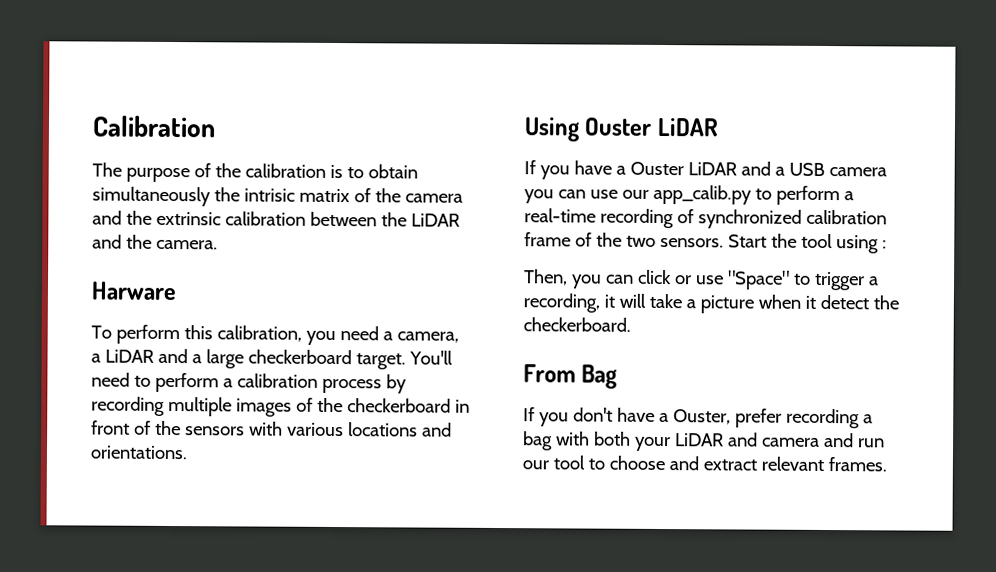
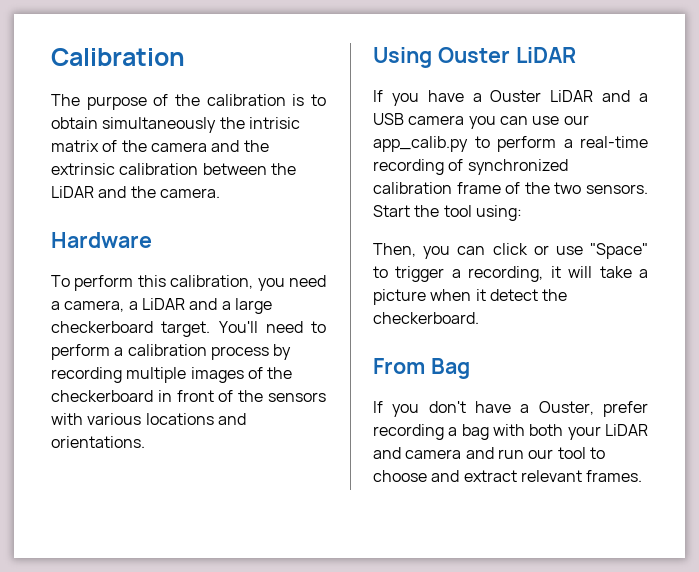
[91,281,177,301] Harware -> [51,232,152,248] Hardware
[835,235,887,254] using : -> [475,205,522,221] using:

